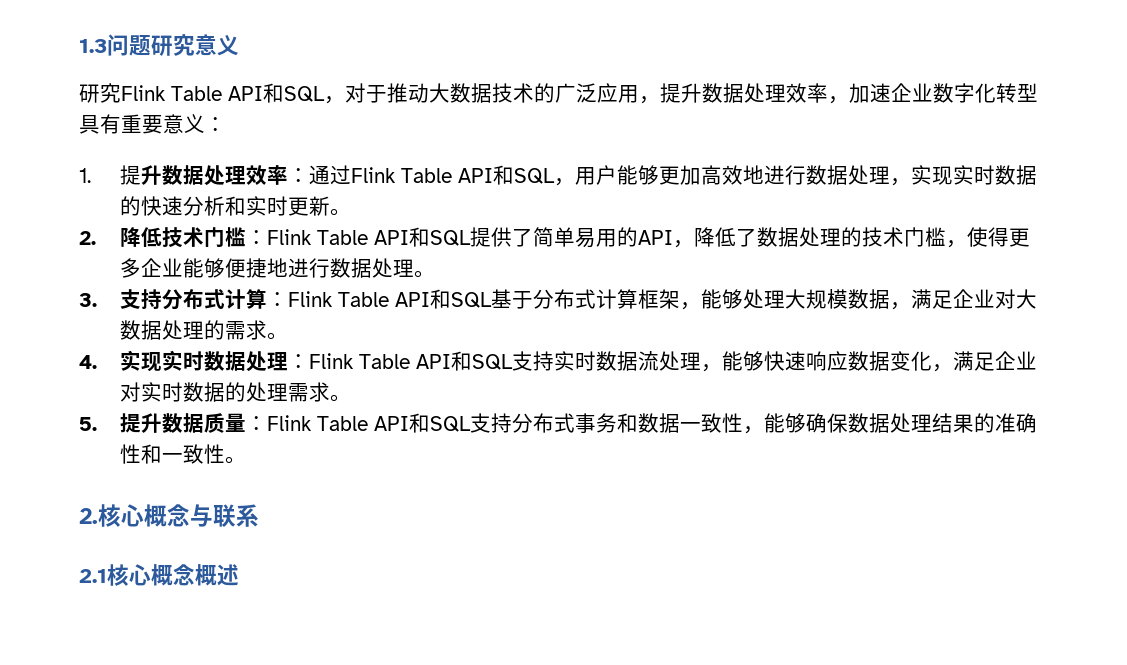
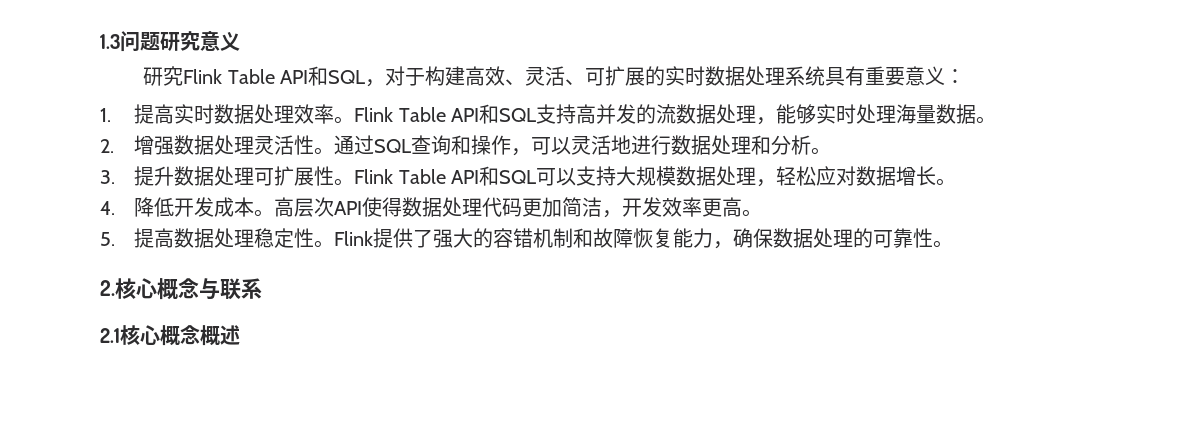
[387,83,1038,104] 推动大数据技术的广泛应用，提升数据处理效率，加速企业数字化转型 -> [425,66,826,86] 构建高效、灵活、可扩展的实时数据处理系统
[140,165,1037,186] [119,196,351,216] [79,227,1030,248] [119,258,435,278] [79,289,1037,310] [119,320,288,340] [79,350,1037,372] [119,382,351,402] [79,413,1037,434] [119,444,204,464] 升数据处理效率：通过Flink Table API和SQL，用户能够更加高效地进行数据处理，实现实时数据的快速分析和实时更新。 // 2.降低技术门槛：Flink Table API和SQL提供了简单易用的API，降低了数据处理的技术门槛，使得更多企业能够便捷地进行数据处理。 // 3.支持分布式计算：Flink Table API和SQL基于分布式计算框架，能够处理大规模数据，满足企业对大数据处理的需求。 // 4.实现实时数据处理：Flink Table API和SQL支持实时数据流处理，能够快速响应数据变化，满足企业对实时数据的处理需求。 // 5.提升数据质量：Flink Table API和SQL支持分布式事务和数据一致性，能够确保数据处理结果的准确性和一致 -> [154,104,996,125] [100,135,832,156] [100,166,956,187] [100,197,763,218] [100,228,914,249] 高实时数据处理效率。Flink Table API和SQL支持高并发的流数据处理，能够实时处理海量数据。 // 2.增强数据处理灵活性。通过SQL查询和操作，可以灵活地进行数据处理和分析。 // 3.提升数据处理可扩展性。Flink Table API和SQL可以支持大规模数据处理，轻松应对数据增长。 // 4.降低开发成本。高层次API使得数据处理代码更加简洁，开发效率更高。 // 5.提高数据处理稳定性。Flink提供了强大的容错机制和故障恢复能力，确保数据处理的可靠

